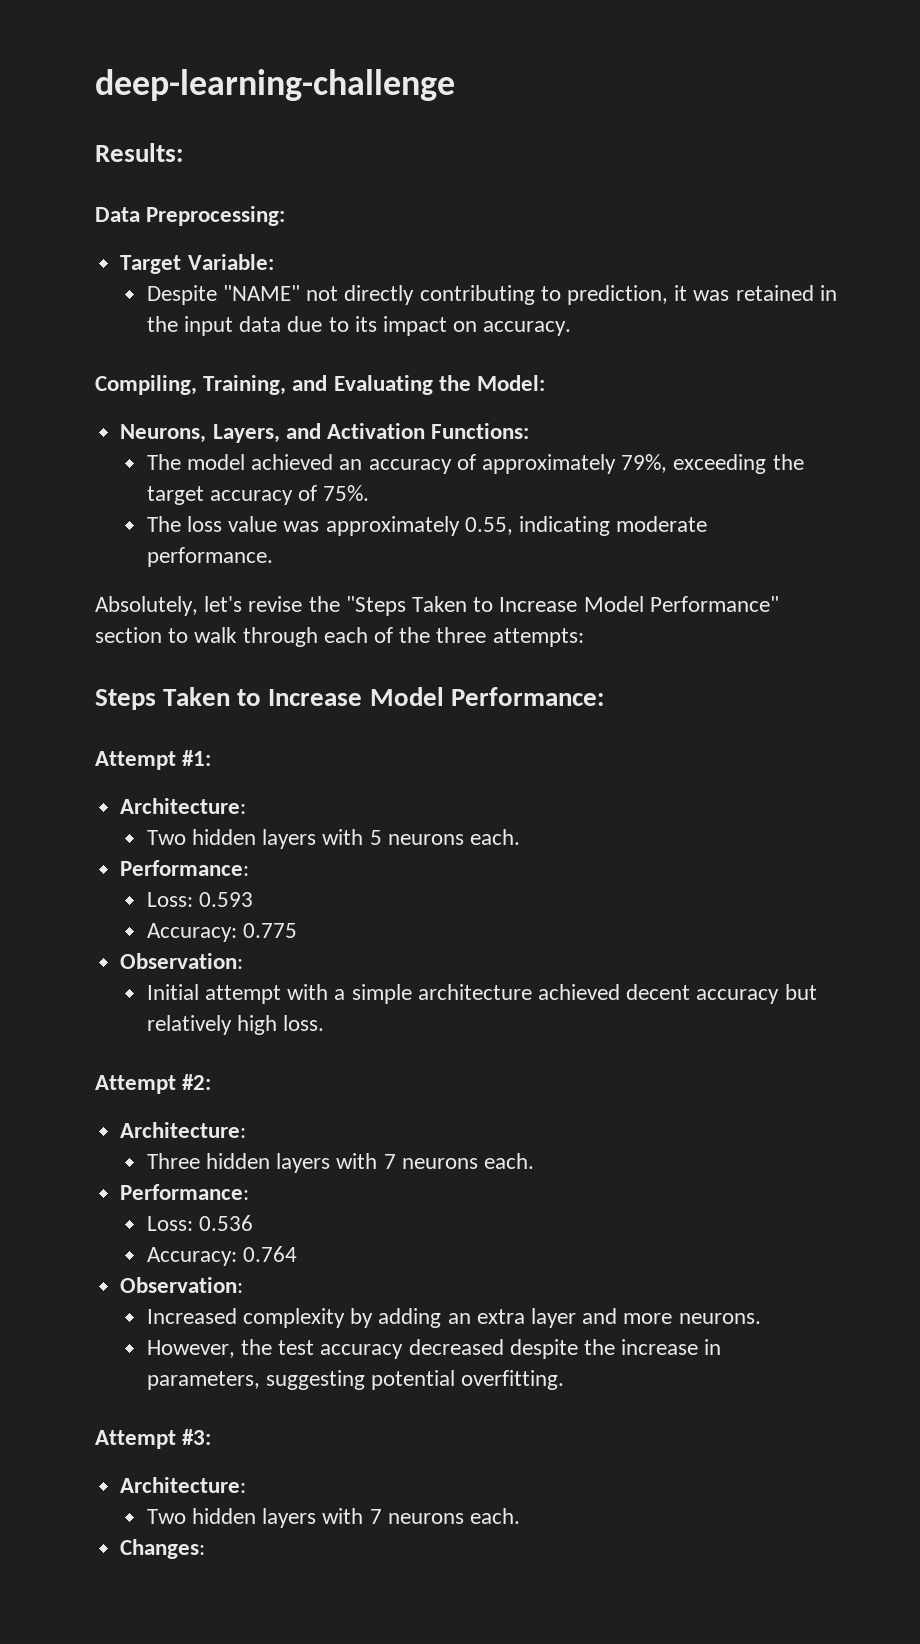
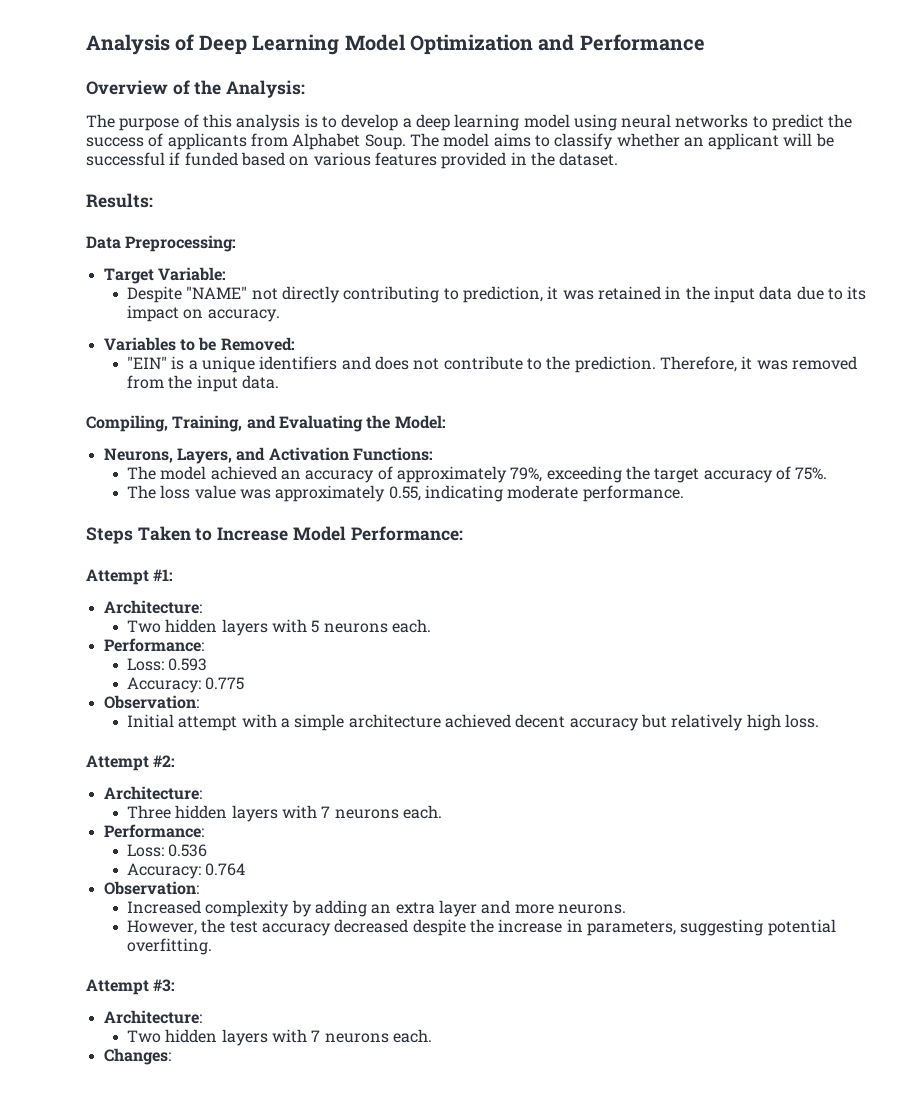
[95,69,455,101] deep-learning-challenge -> [86,34,705,55] [86,80,306,98] [86,114,853,131] [86,133,834,150] [86,152,619,169] Analysis of Deep Learning Model Optimization and Performance // Overview of the Analysis: // The purpose of this analysis is to develop a deep learning model using neural networks to predict the success of applicants from Alphabet Soup. The model aims to classify whether an applicant will be successful if funded based on various features provided in the dataset.
(572, 328) none -> [103,337,295,351] [127,356,857,373] [127,375,280,392] // Variables to be Removed: // "EIN" is a unique identifiers and does not contribute to the prediction. Therefore, it was removed from the input data.
[95,596,779,616] [95,627,584,647] // Absolutely, let's revise the "Steps Taken to Increase Model Performance" section to walk through each of the three attempts: -> (684, 493) none

